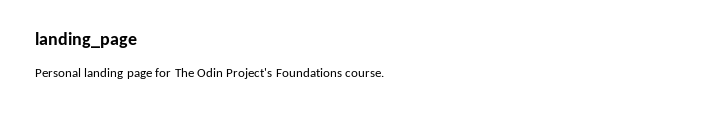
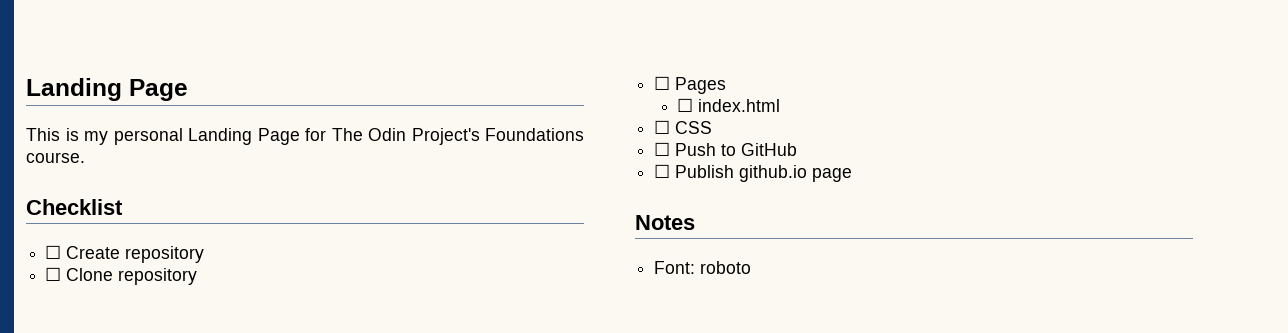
[35,32,137,48] [35,68,152,79] landing_page // Personal landing page -> [26,78,188,101] [26,128,300,145] Landing Page // This is my personal Landing Page
(384, 74) none -> [26,199,123,215] [45,245,205,263] [45,267,198,285] [654,76,727,94] [677,98,781,112] [654,120,713,134] [654,142,798,156] [654,164,853,182] [635,215,695,230] [654,261,752,274] // Checklist // ☐ Create repository // ☐ Clone repository // ☐ Pages // ☐ index.html // ☐ CSS // ☐ Push to GitHub // ☐ Publish github.io page // Notes // Font: roboto

